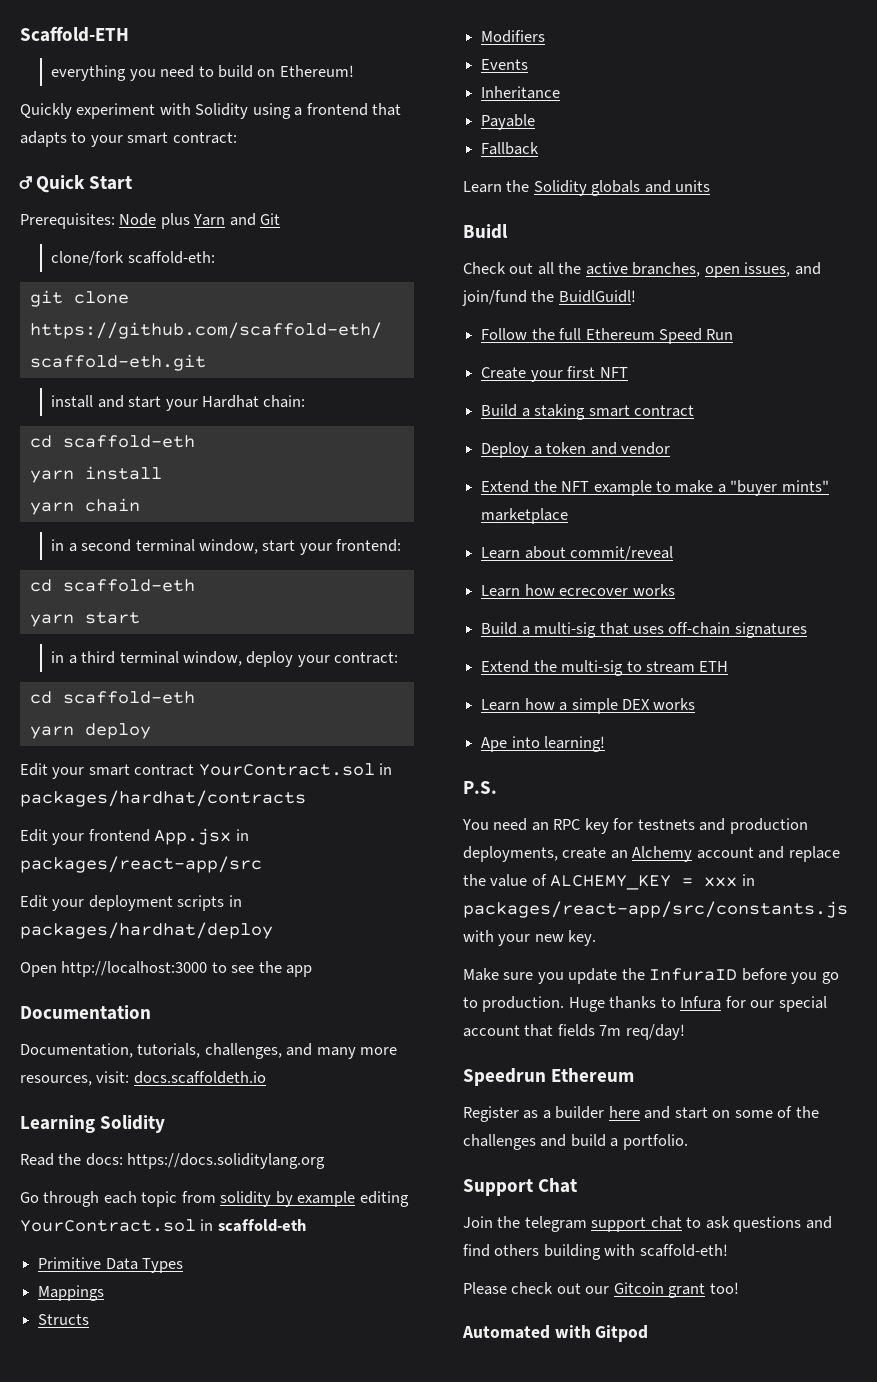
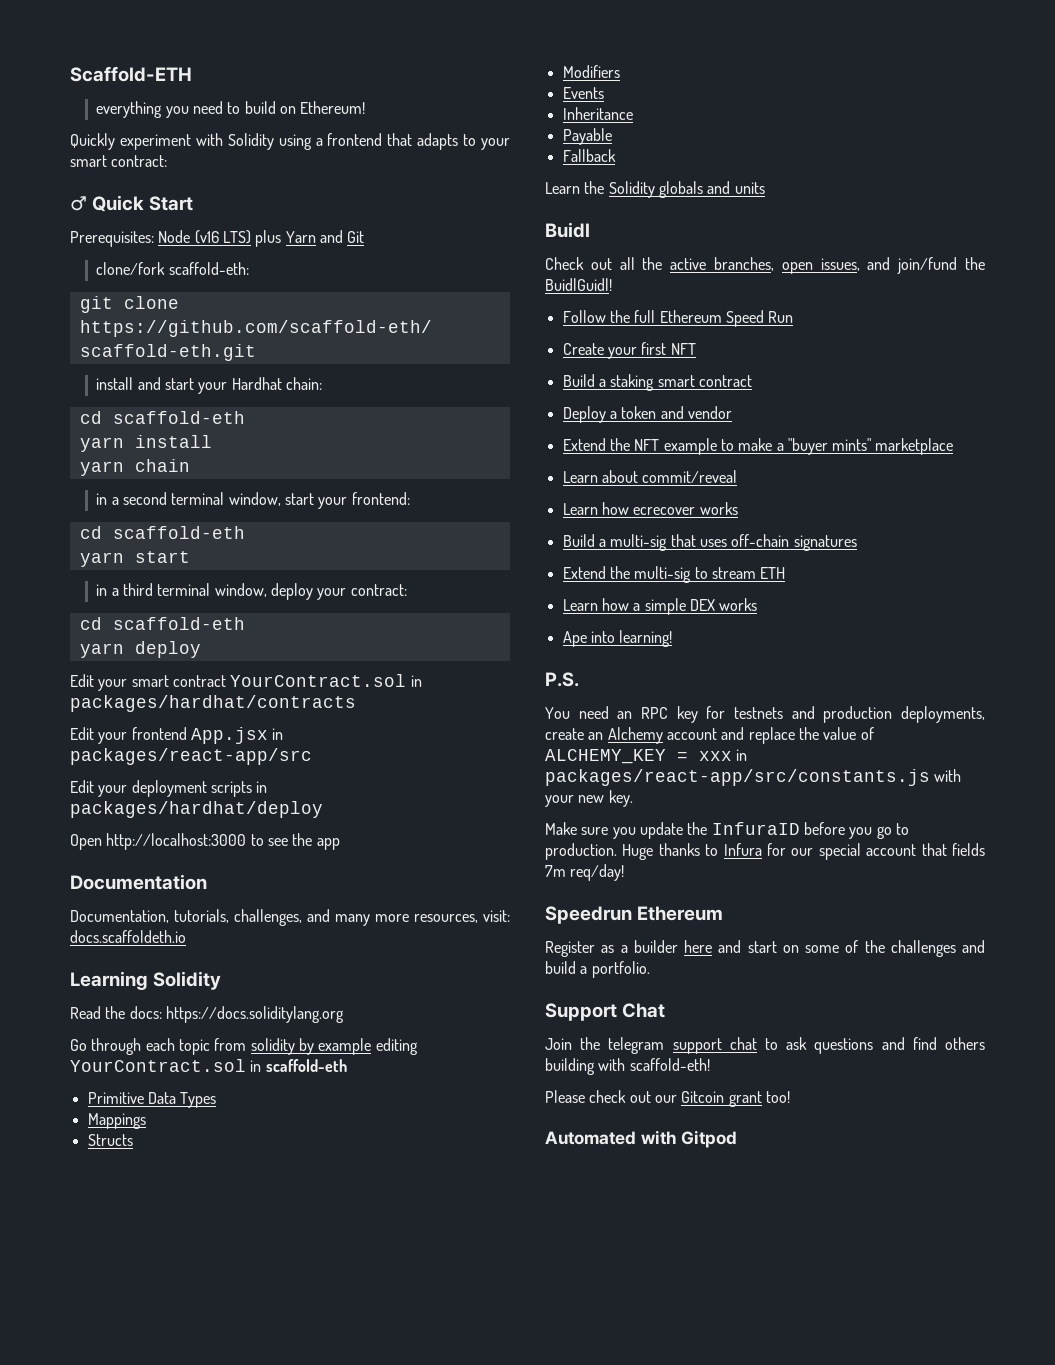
(157, 219) none -> [194,230,251,244] (v16 LTS)

